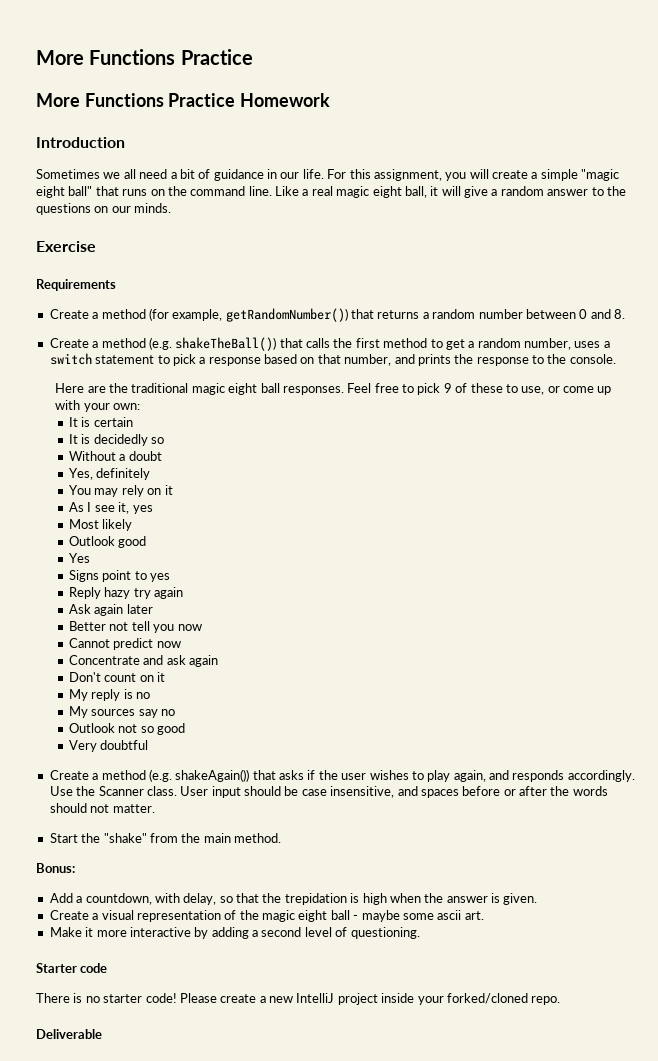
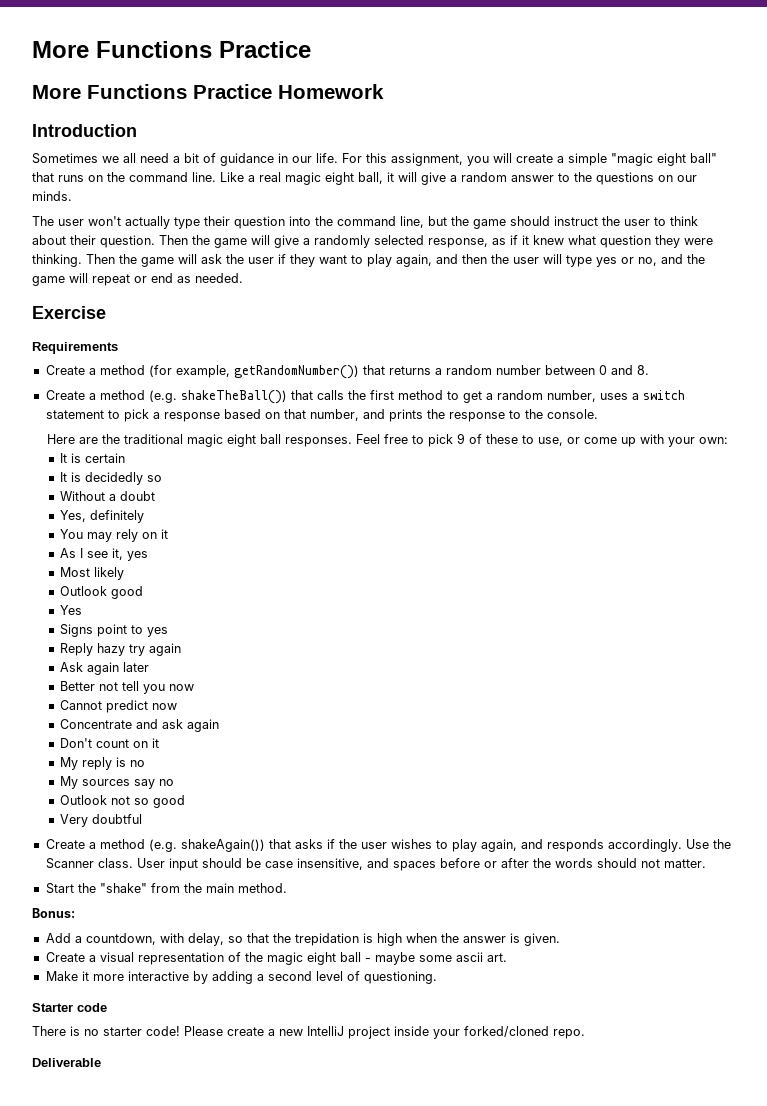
(172, 208) none -> [32,216,698,229] [32,235,713,248] [32,254,705,267] [32,273,243,286] // The user won't actually type their question into the command line, but the game should instruct the user to think about their question. Then the game will give a randomly selected response, as if it knew what question they were thinking. Then the game will ask the user if they want to play again, and then the user will type yes or no, and the game will repeat or end as needed.

